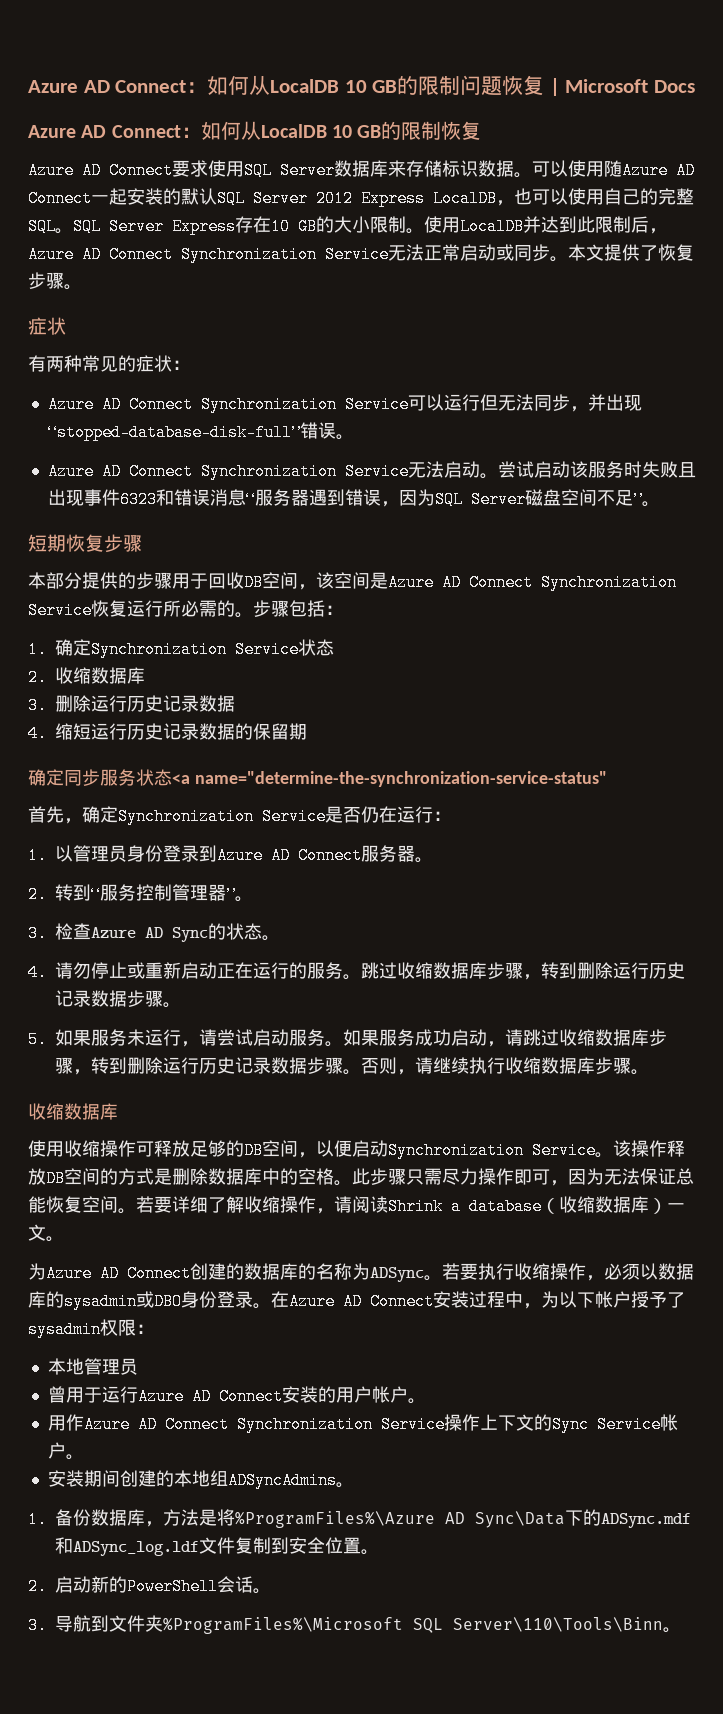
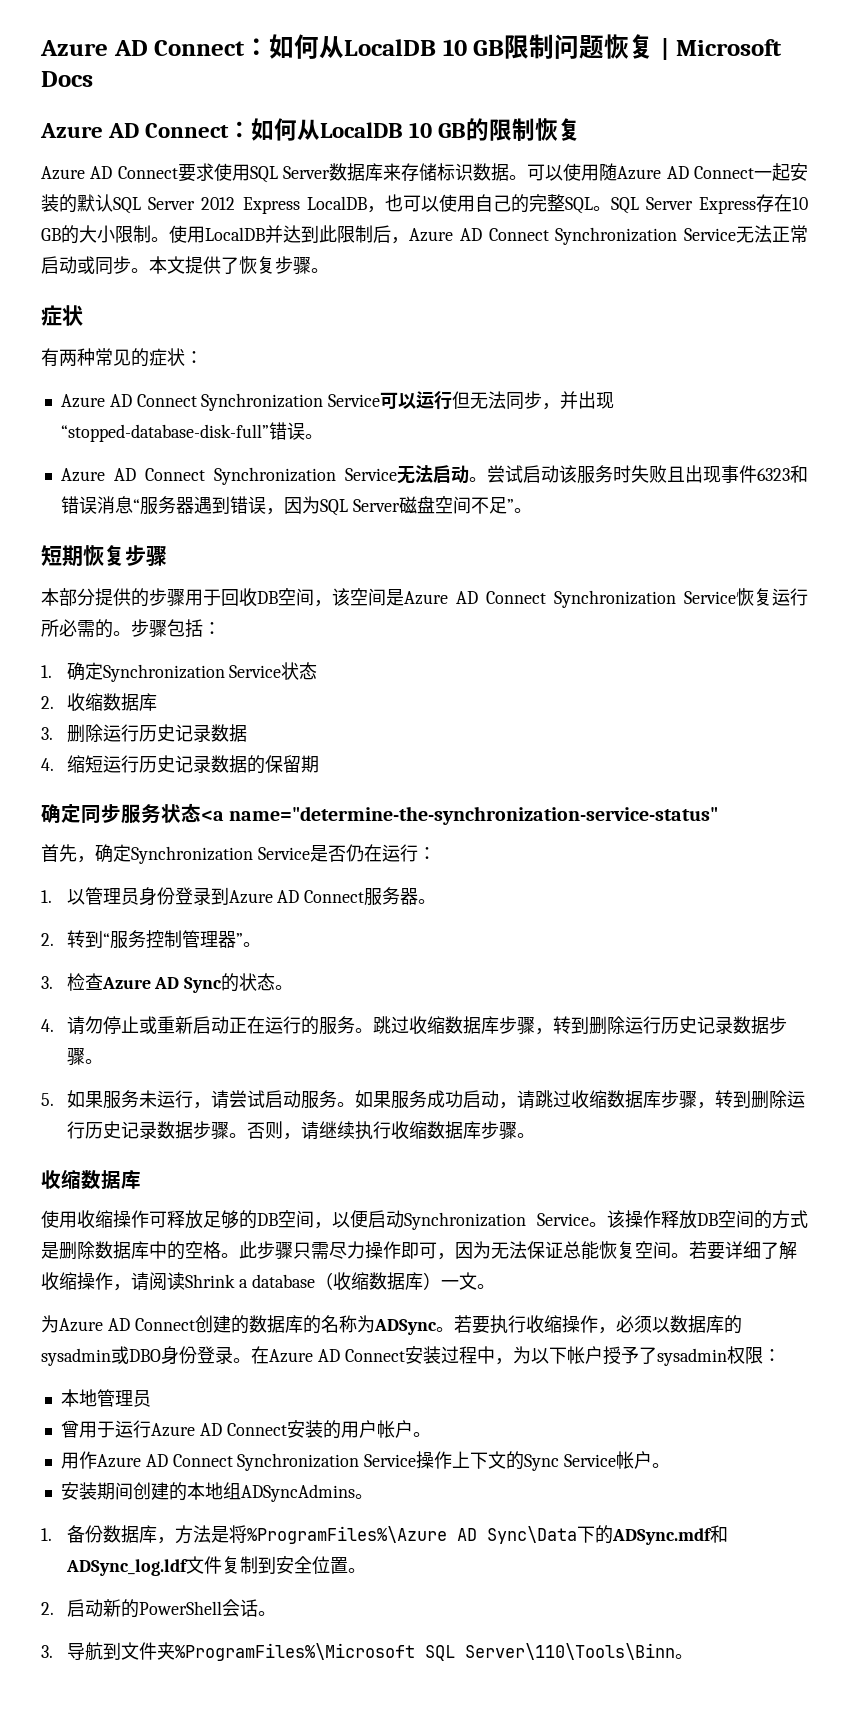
[28,75,419,96] Azure AD Connect：如何从LocalDB 10 GB的 -> [40,34,505,59] Azure AD Connect：如何从LocalDB 10 GB

